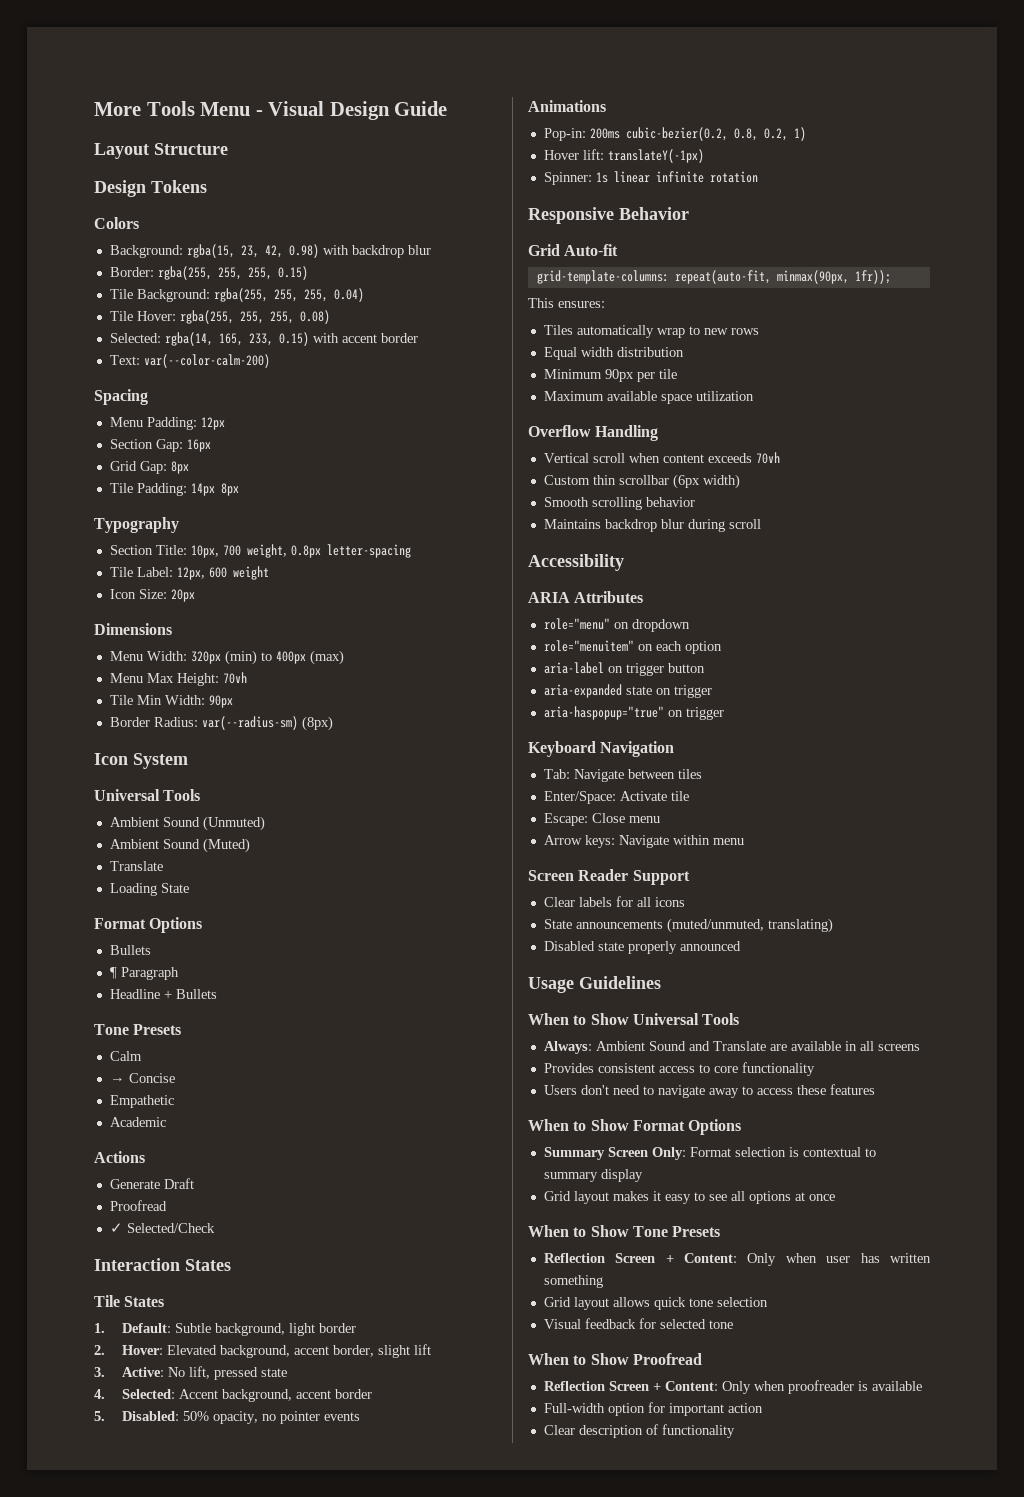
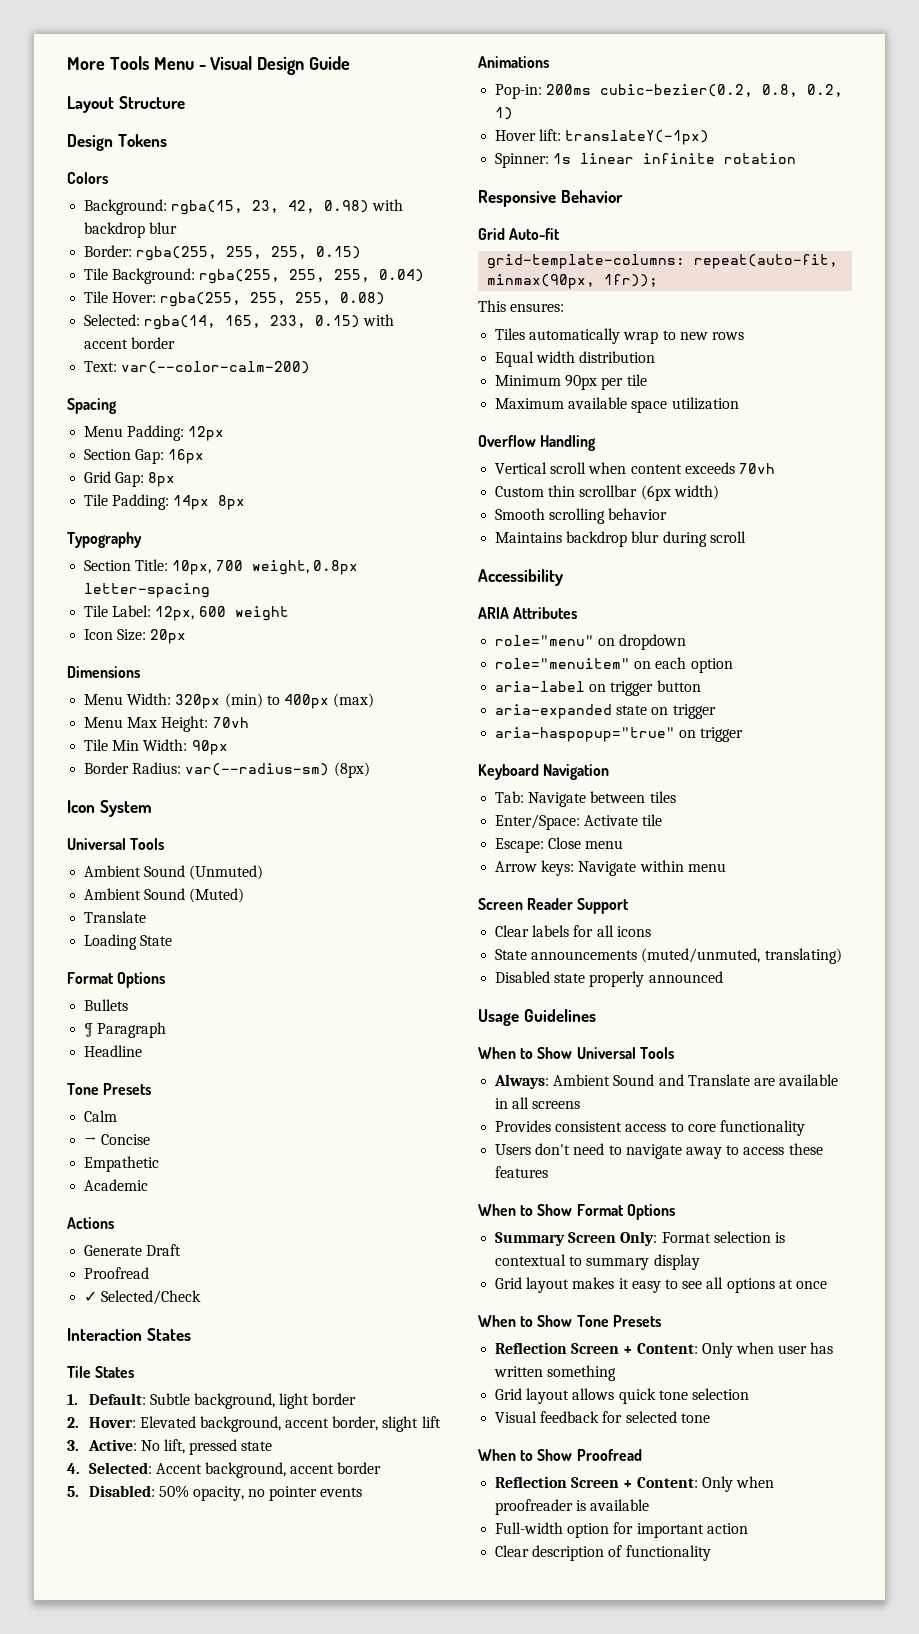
[163,989,217,999] + Bullets -> (143, 1051) none

